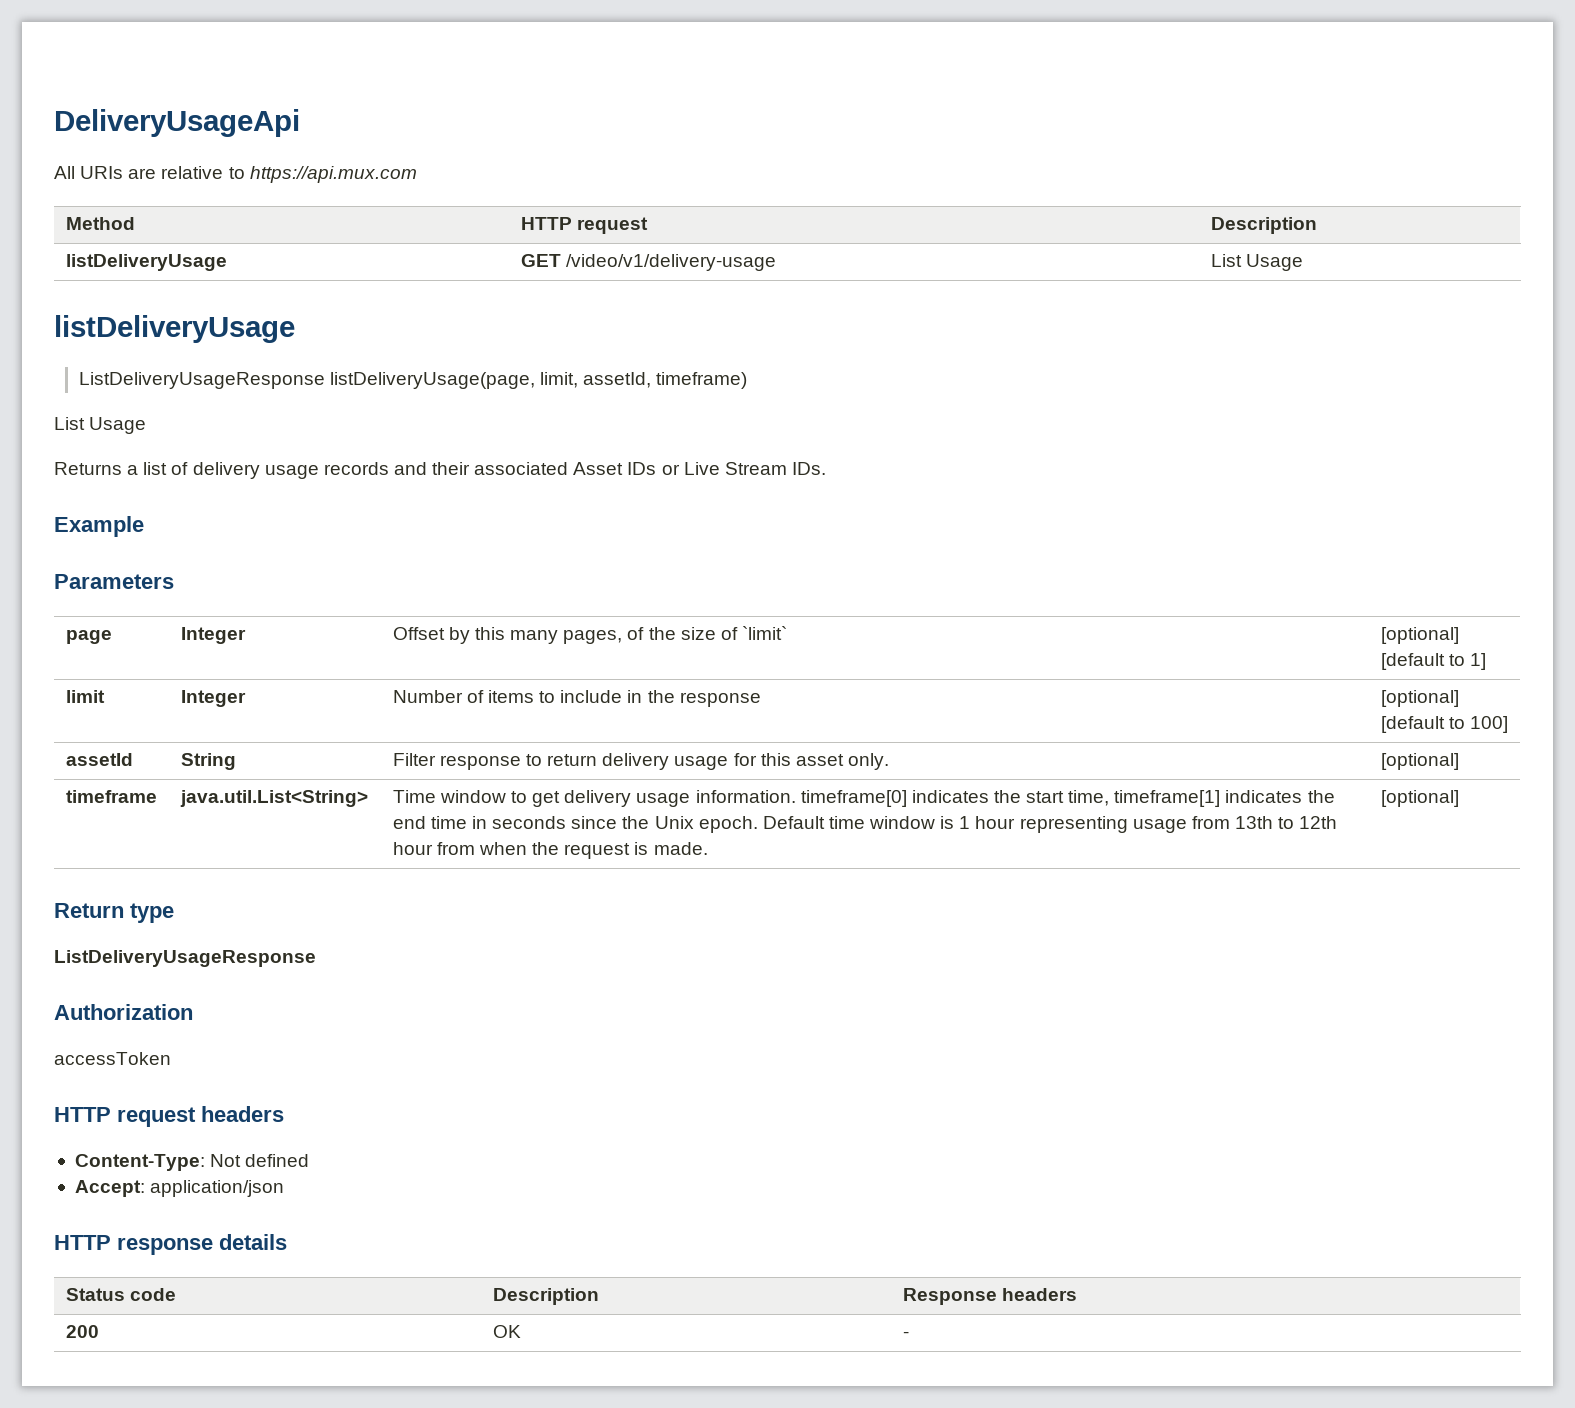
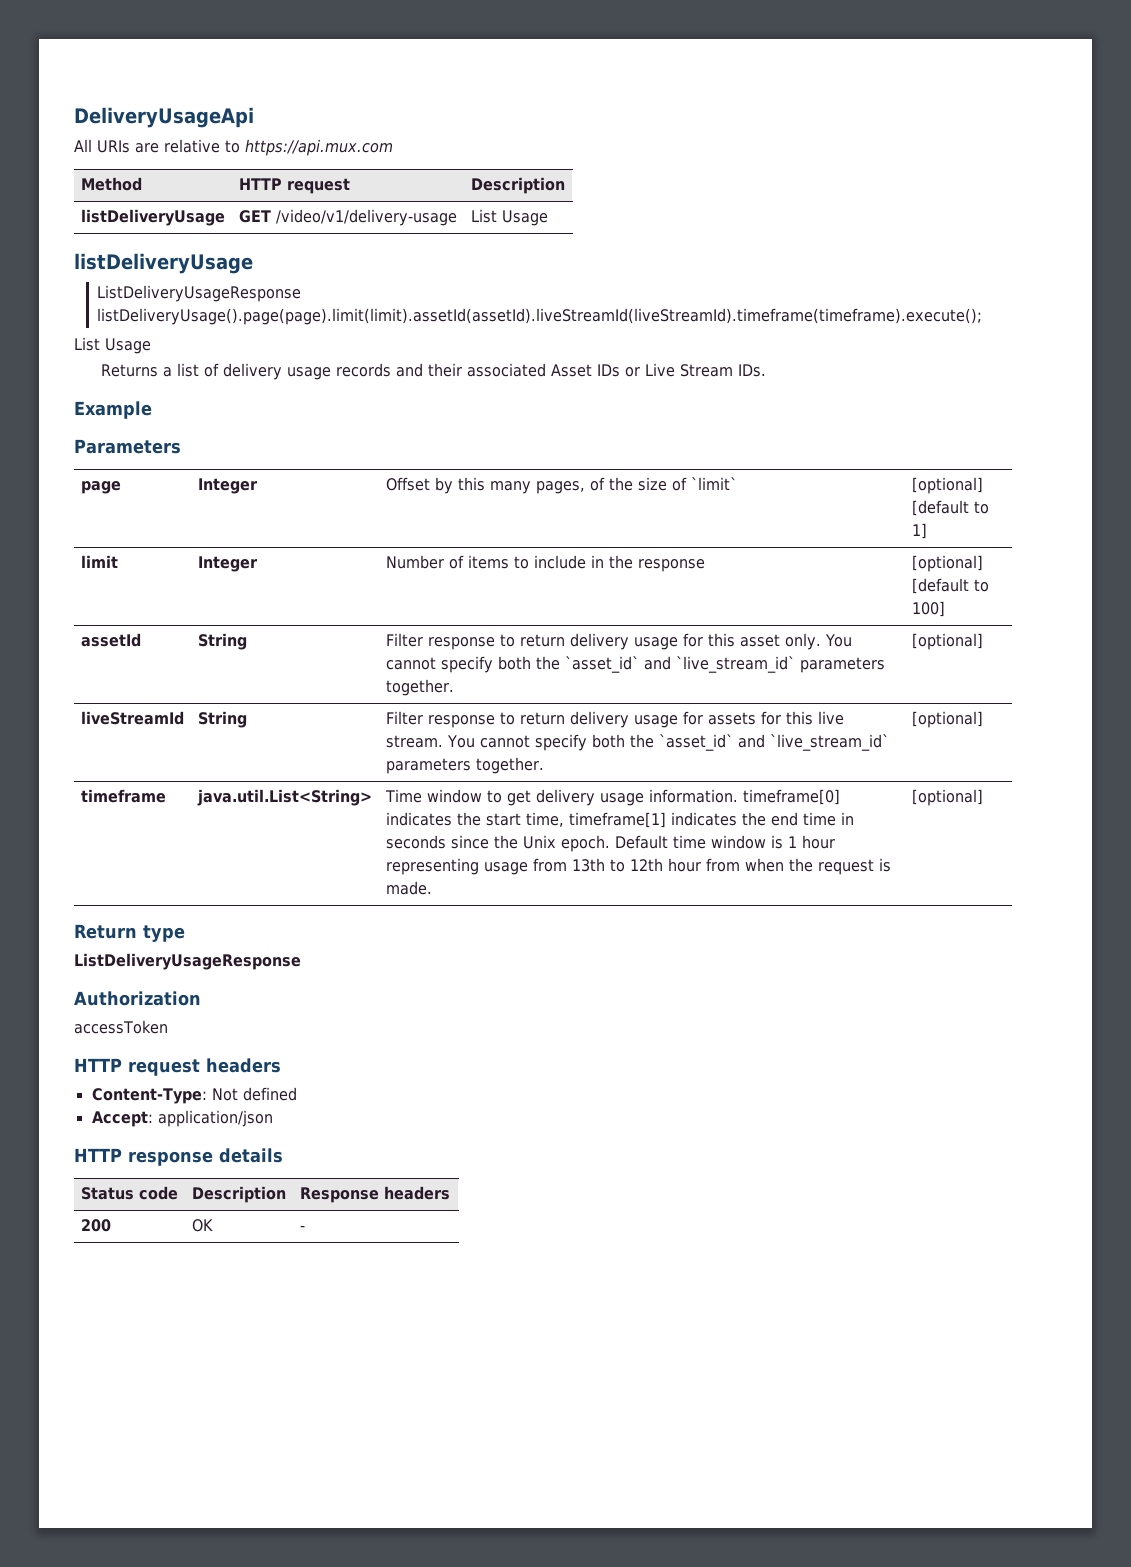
[329,372,748,389] listDeliveryUsage(page, limit, assetId, timeframe) -> [97,308,983,325] listDeliveryUsage().page(page).limit(limit).assetId(assetId).liveStreamId(liveStreamId).timeframe(timeframe).execute();
(889, 761) none -> [824,634,853,647] [385,656,885,673] [385,679,454,696] [911,633,983,650] [80,711,184,725] [197,711,247,728] [385,711,844,728] [385,734,889,751] [385,757,544,774] You cannot specify both the `asset_id` and `live_stream_id` parameters together. | [optional] // liveStreamId | String | Filter response to return delivery usage for assets for this live stream. You cannot specify both the `asset_id` and `live_stream_id` parameters together.

